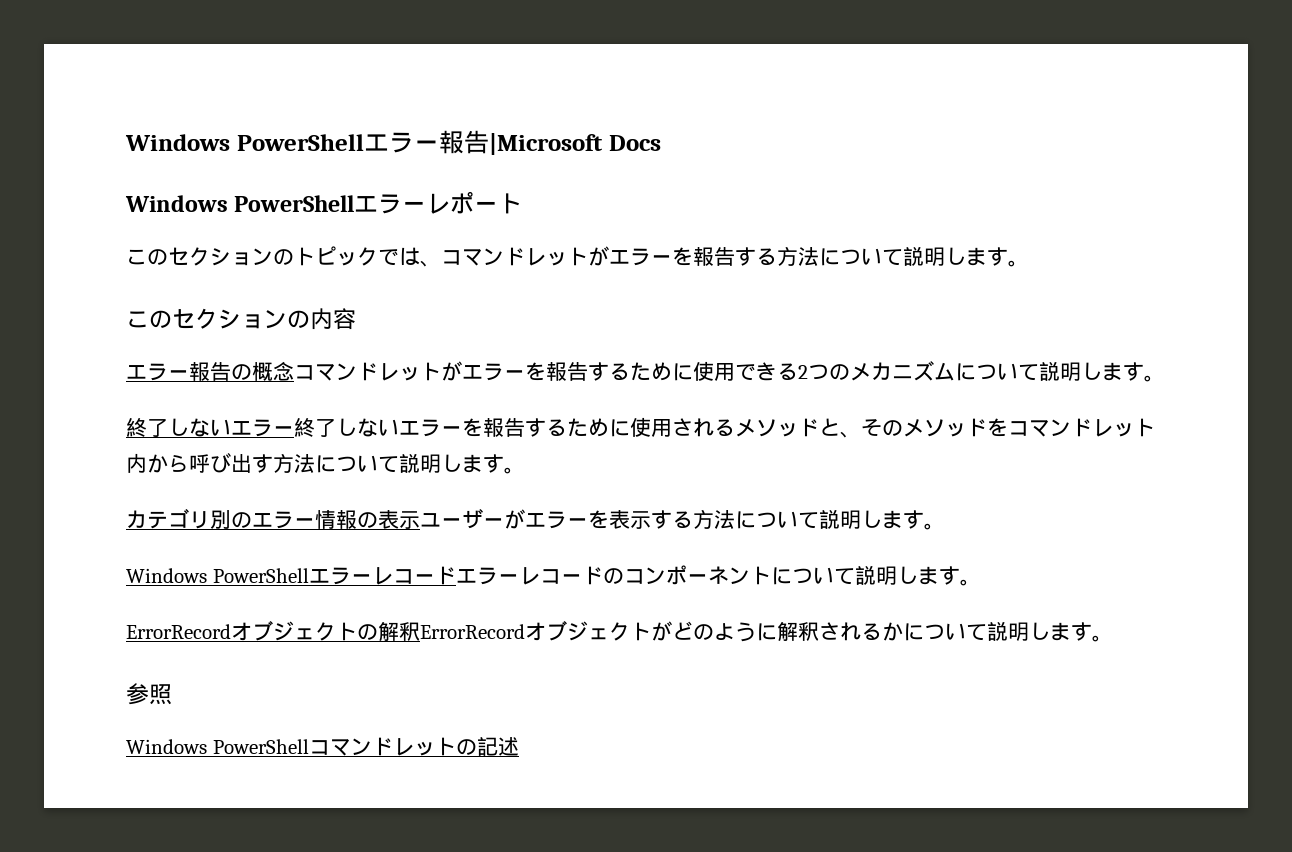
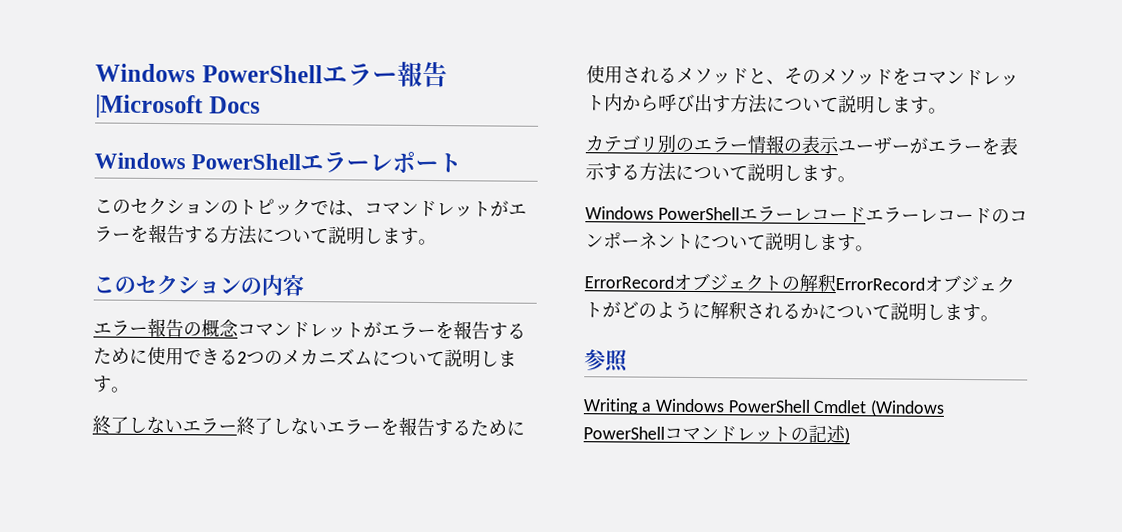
[126,739,207,754] Windows -> [583,398,946,417] Writing a Windows PowerShell Cmdlet (Windows
(519, 746) none -> [844,427,850,445] )

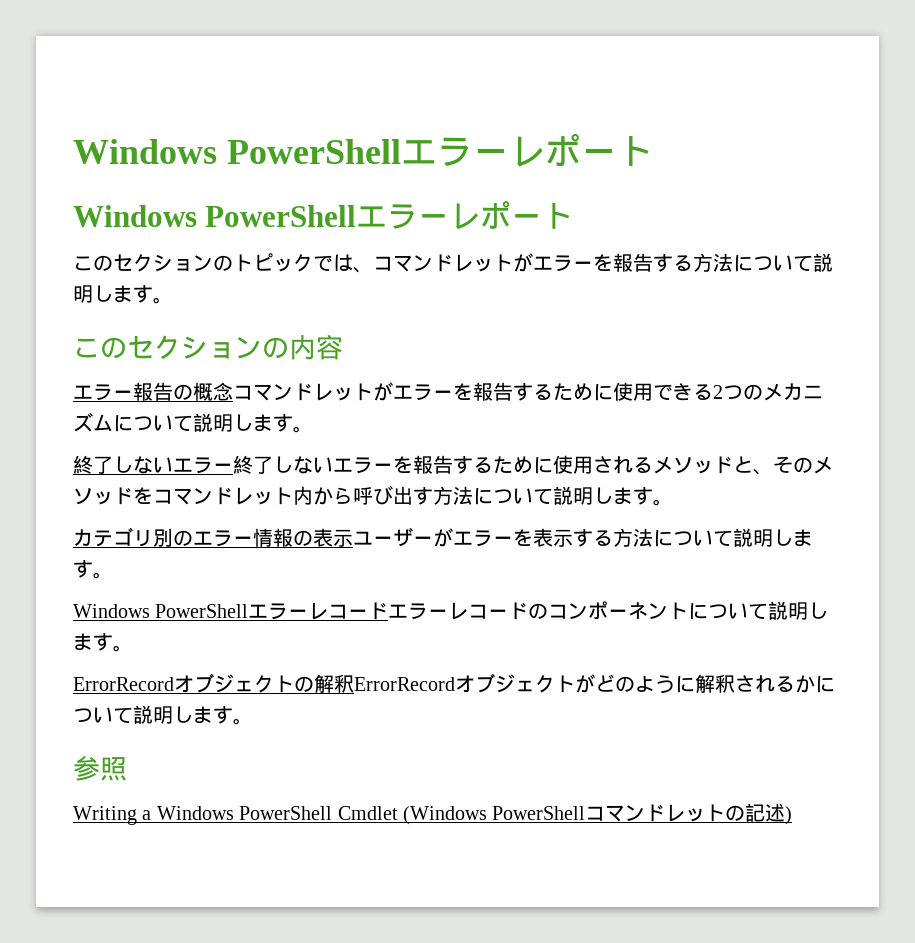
[95,61,448,88] [95,94,261,119] Windows PowerShellエラー報告|Microsoft Docs -> [73,133,653,167] Windows PowerShellエラーレポート

